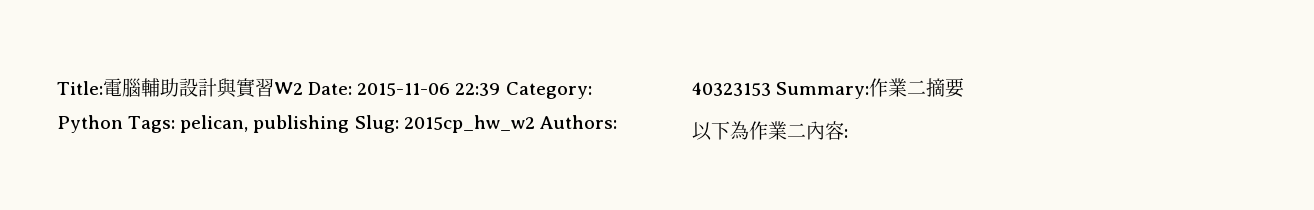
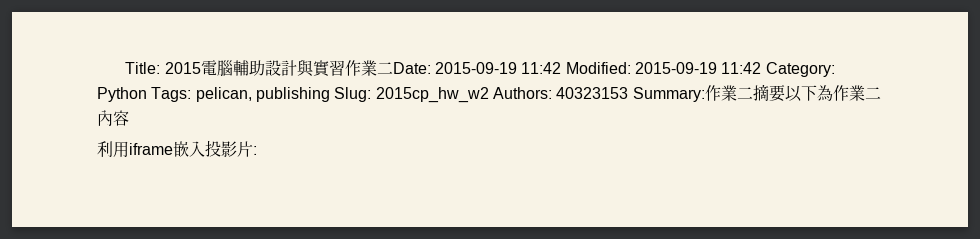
(103, 88) none -> [164,62,201,74] 2015
[274,82,501,96] W2 Date: 2015-11-06 22:39 -> [344,60,762,76] 作業二Date: 2015-09-19 11:42 Modified: 2015-09-19 11:42
(965, 88) // -> (785, 93) none
(844, 130) none -> [97,140,253,158] // 利用iframe嵌入投影片

